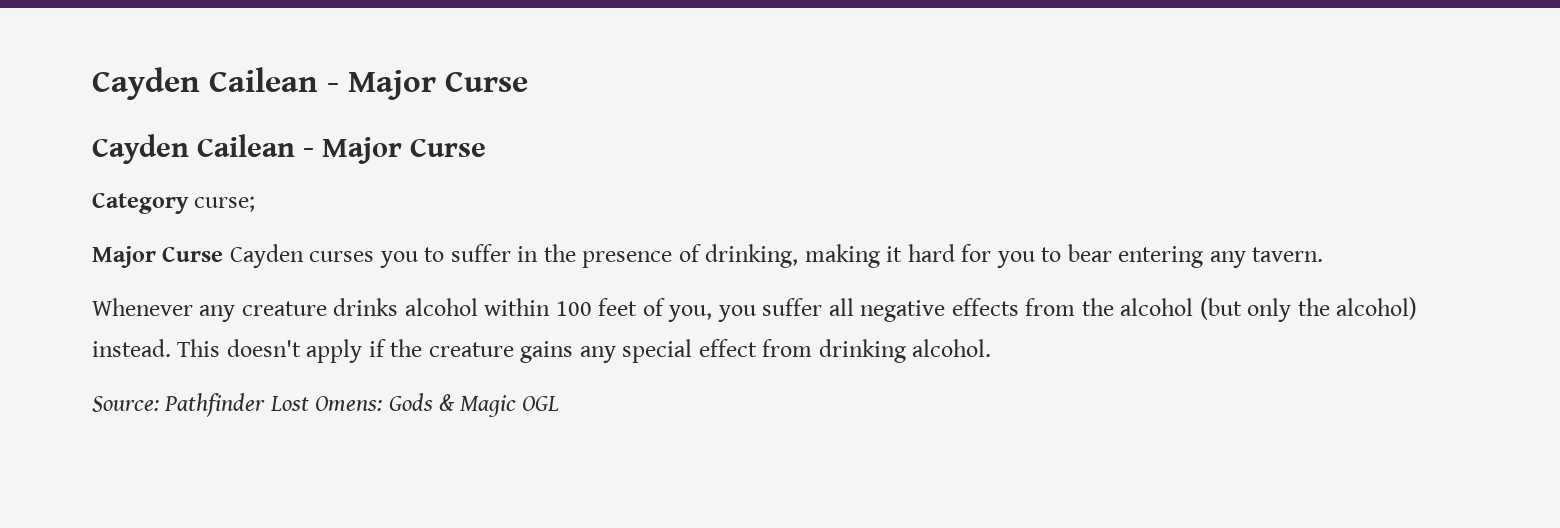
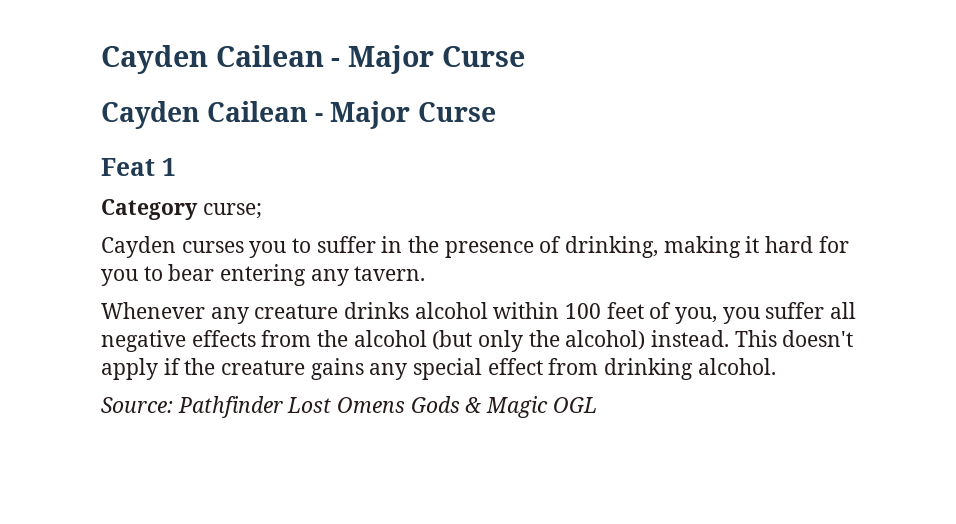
(487, 147) none -> [101,158,176,176] // Feat 1
[92,246,224,268] Major Curse -> (262, 211) none
[315,396,383,411] Omens: -> [337,397,406,413] Omens

